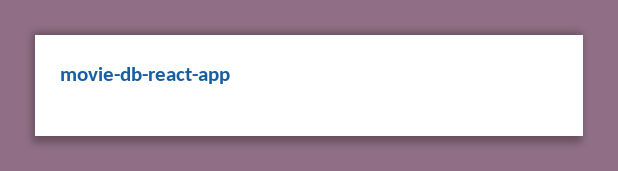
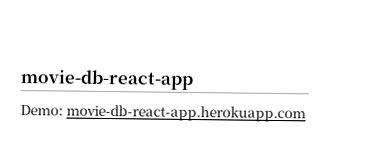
(230, 75) none -> [20,104,306,123] // Demo: movie-db-react-app.herokuapp.com

